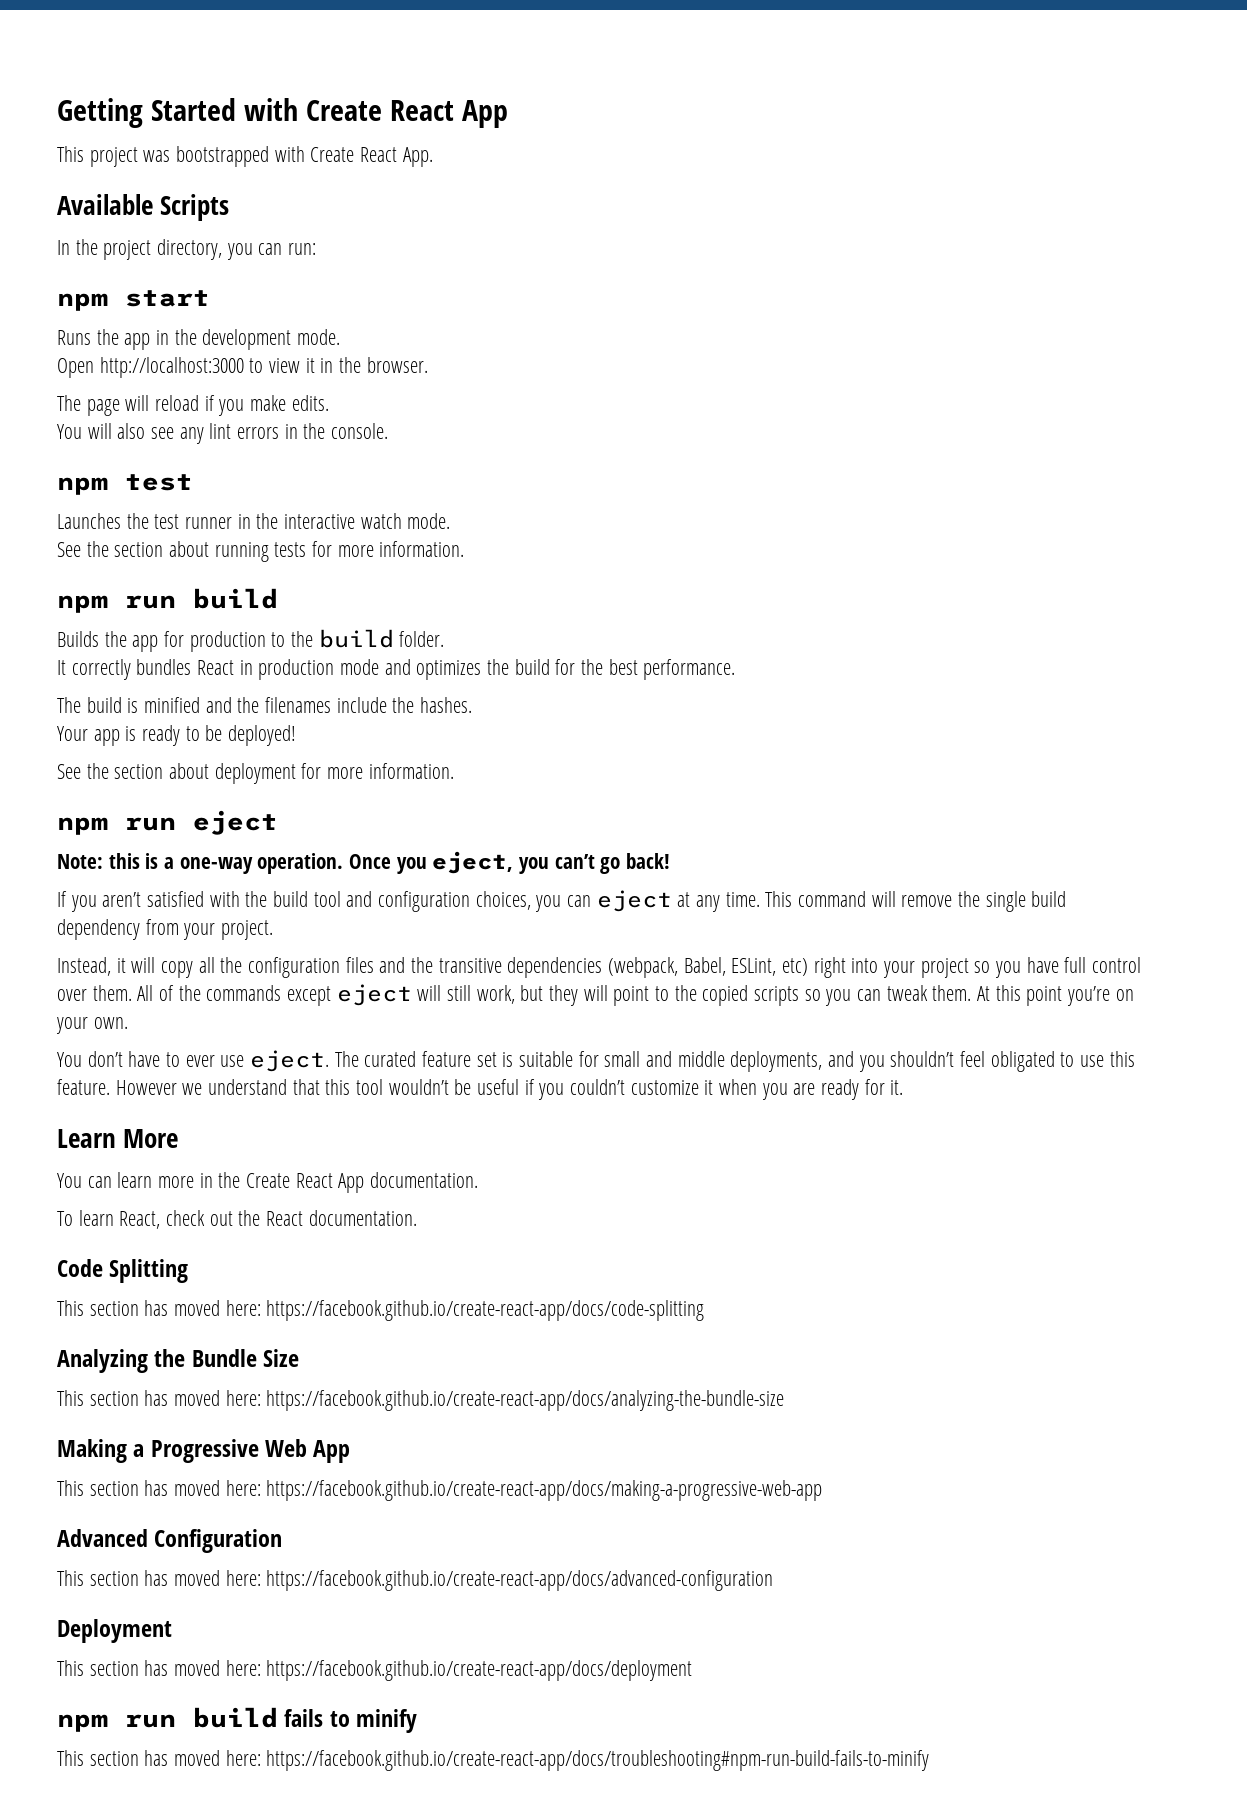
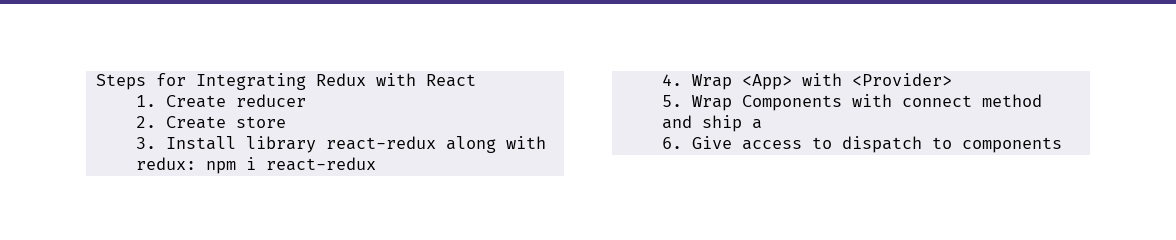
[57,98,508,128] [57,146,433,167] [57,194,230,221] [57,239,317,260] [57,290,210,311] [57,329,341,350] [57,357,428,378] [57,395,329,416] [57,423,389,444] [57,474,193,495] [57,513,451,529] [57,541,465,562] [57,588,278,613] [57,629,445,652] [57,659,736,680] [57,697,473,713] [57,725,297,746] [57,763,454,784] [57,810,278,835] [57,851,671,874] [57,890,1067,912] [57,919,274,940] [57,957,1142,978] [57,984,1134,1006] [56,1017,128,1034] [57,1050,1135,1072] [57,1079,904,1100] [57,1129,179,1148] [57,1172,479,1193] [57,1210,417,1229] [57,1259,189,1283] [57,1300,705,1321] [57,1349,300,1373] [57,1390,785,1411] [57,1439,351,1463] [57,1480,823,1501] [57,1529,283,1553] [57,1570,774,1591] [57,1619,172,1643] [57,1660,693,1681] [57,1707,418,1733] [57,1750,930,1771] Getting Started with Create React App // This project was bootstrapped with Create React App. // Available Scripts // In the project directory, you can run: // npm start // Runs the app in the development mode. // Open http://localhost:3000 to view it in the browser. // The page will reload if you make edits. // You will also see any lint errors in the console. // npm test // Launches the test runner in the interactive watch mode. // See the section about running tests for more information. // npm run build // Builds the app for production to the build folder. // It correctly bundles React in production mode and optimizes the build for the best performance. // The build is minified and the filenames include the hashes. // Your app is ready to be deployed! // See the section about deployment for more information. // npm run eject // Note: this is a one-way operation. Once you eject, you can’t go back! // If you aren’t satisfied with the build tool and configuration choices, you can eject at any time. This command will remove the single build dependency from your project. // Instead, it will copy all the configuration files and the transitive dependencies (webpack, Babel, ESLint, etc) right into your project so you have full control over them. All of the commands except eject will still work, but they will point to the copied scripts so you can tweak them. At this point you’re on your own. // You don’t have to ever use eject. The curated feature set is suitable for small and middle deployments, and you shouldn’t feel obligated to use this feature. However we understand that this tool wouldn’t be useful if you couldn’t customize it when you are ready for it. // Learn More // You can learn more in the Create React App documentation. // To learn React, check out the React documentation. // Code Splitting // This section has moved here: https://facebook.github.io/create-react-app/docs/code-splitting // Analyzing the Bundle Size // This section has moved here: https://facebook.github.io/create-react-app/docs/analyzing-the-bundle-size // Making a Progressive Web App // This section has moved here: https://facebook.github.io/create-react-app/docs/making-a-progressive-web-app // Advanced Configuration // This section has moved here: https://facebook.github.io/create-react-app/docs/advanced-configuration // Deployment // This section has moved here: https://facebook.github.io/create-react-app/docs/deployment // npm run build fails to minify // This section has moved here: https://facebook.github.io/create-react-app/docs/troubleshooting#npm-run-build-fails-to-minify -> [96,73,477,90] [136,94,307,108] [136,116,287,129] [136,136,547,153] [136,157,377,174] [662,73,953,90] [662,94,1043,111] [662,115,763,132] [662,136,1063,153] Steps for Integrating Redux with React // 1. Create reducer // 2. Create store // 3. Install library react-redux along with redux: npm i react-redux // 4. Wrap <App> with <Provider> // 5. Wrap Components with connect method and ship a // 6. Give access to dispatch to components

